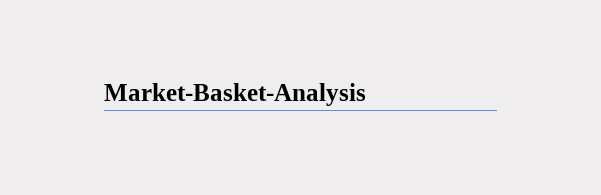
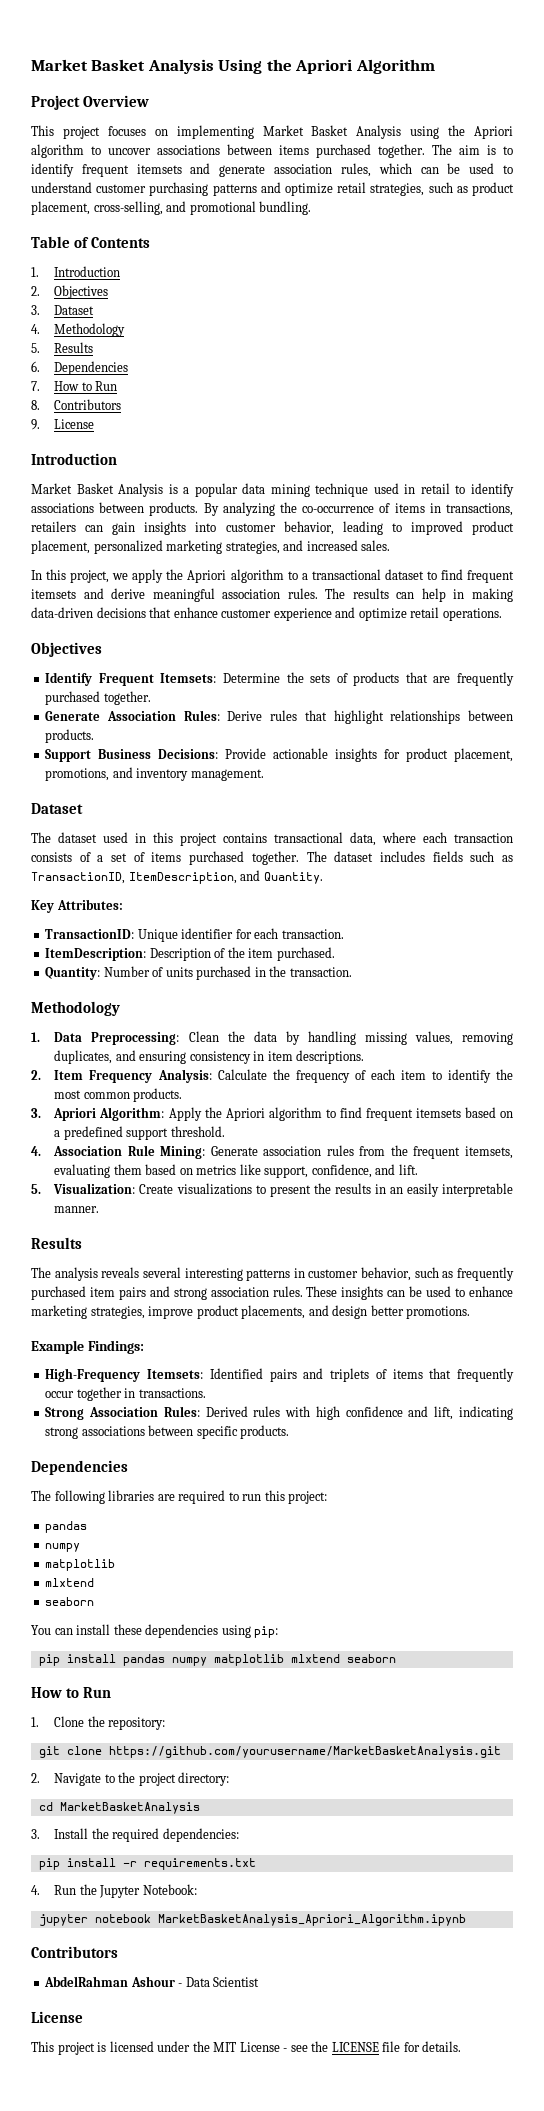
[104,83,366,106] Market-Basket-Analysis -> [31,59,435,74] [31,95,150,110] [31,125,513,139] [31,144,513,158] [31,163,513,177] [31,182,514,196] [31,201,312,215] [31,236,151,248] [31,266,121,277] [31,285,109,299] [31,305,95,315] [31,323,126,337] [31,342,94,353] [31,361,129,375] [31,381,118,391] [31,399,122,410] [31,419,95,430] [31,453,117,465] [31,483,515,497] [31,502,513,516] [31,521,515,535] [31,540,391,554] [31,569,514,583] [31,588,513,602] [31,607,502,621] [31,642,102,657] [45,672,514,686] [45,691,151,705] [45,710,513,724] [45,729,95,743] [45,748,513,762] [45,767,264,781] [31,803,83,814] [31,832,513,846] [31,851,513,865] [31,870,323,884] [31,899,123,913] [45,928,344,942] [45,947,335,961] [45,966,352,980] [31,1001,120,1016] [31,1031,513,1045] [54,1050,365,1064] [31,1069,513,1083] [54,1088,183,1102] [31,1107,513,1121] [54,1126,225,1140] [31,1145,514,1159] [54,1164,418,1178] [31,1183,513,1197] [54,1206,100,1213] [31,1237,82,1249] [31,1267,514,1281] [31,1286,513,1300] [31,1305,471,1319] [31,1340,144,1354] [45,1368,515,1382] [45,1387,206,1401] [45,1406,513,1420] [45,1425,290,1439] [31,1460,128,1475] [31,1490,328,1504] [45,1521,88,1533] [45,1543,81,1552] [45,1559,116,1571] [45,1578,95,1587] [45,1597,95,1606] [31,1624,279,1638] [38,1654,396,1666] [31,1687,112,1698] [31,1716,166,1730] [38,1746,501,1758] [31,1772,230,1786] [38,1802,200,1814] [31,1828,239,1842] [38,1858,256,1870] [31,1884,197,1898] [38,1914,466,1926] [31,1946,118,1958] [44,1976,260,1987] [31,2011,83,2023] [31,2041,462,2055] Market Basket Analysis Using the Apriori Algorithm // Project Overview // This project focuses on implementing Market Basket Analysis using the Apriori algorithm to uncover associations between items purchased together. The aim is to identify frequent itemsets and generate association rules, which can be used to understand customer purchasing patterns and optimize retail strategies, such as product placement, cross-selling, and promotional bundling. // Table of Contents // 1. Introduction // 2. Objectives // 3. Dataset // 4. Methodology // 5. Results // 6. Dependencies // 7. How to Run // 8. Contributors // 9. License // Introduction // Market Basket Analysis is a popular data mining technique used in retail to identify associations between products. By analyzing the co-occurrence of items in transactions, retailers can gain insights into customer behavior, leading to improved product placement, personalized marketing strategies, and increased sales. // In this project, we apply the Apriori algorithm to a transactional dataset to find frequent itemsets and derive meaningful association rules. The results can help in making data-driven decisions that enhance customer experience and optimize retail operations. // Objectives // Identify Frequent Itemsets: Determine the sets of products that are frequently purchased together. // Generate Association Rules: Derive rules that highlight relationships between products. // Support Business Decisions: Provide actionable insights for product placement, promotions, and inventory management. // Dataset // The dataset used in this project contains transactional data, where each transaction consists of a set of items purchased together. The dataset includes fields such as TransactionID, ItemDescription, and Quantity. // Key Attributes: // TransactionID: Unique identifier for each transaction. // ItemDescription: Description of the item purchased. // Quantity: Number of units purchased in the transaction. // Methodology // 1. Data Preprocessing: Clean the data by handling missing values, removing duplicates, and ensuring consistency in item descriptions. // 2. Item Frequency Analysis: Calculate the frequency of each item to identify the most common products. // 3. Apriori Algorithm: Apply the Apriori algorithm to find frequent itemsets based on a predefined support threshold. // 4. Association Rule Mining: Generate association rules from the frequent itemsets, evaluating them based on metrics like support, confidence, and lift. // 5. Visualization: Create visualizations to present the results in an easily interpretable manner. // Results // The analysis reveals several interesting patterns in customer behavior, such as frequently purchased item pairs and strong association rules. These insights can be used to enhance marketing strategies, improve product placements, and design better promotions. // Example Findings: // High-Frequency Itemsets: Identified pairs and triplets of items that frequently occur together in transactions. // Strong Association Rules: Derived rules with high confidence and lift, indicating strong associations between specific products. // Dependencies // The following libraries are required to run this project: // pandas // numpy // matplotlib // mlxtend // seaborn // You can install these dependencies using pip: // pip install pandas numpy matplotlib mlxtend seaborn // How to Run // 1. Clone the repository: // git clone https://github.com/yourusername/MarketBasketAnalysis.git // 2. Navigate to the project directory: // cd MarketBasketAnalysis // 3. Install the required dependencies: // pip install -r requirements.txt // 4. Run the Jupyter Notebook: // jupyter notebook MarketBasketAnalysis_Apriori_Algorithm.ipynb // Contributors // AbdelRahman Ashour - Data Scientist // License // This project is licensed under the MIT License - see the LICENSE file for details.

